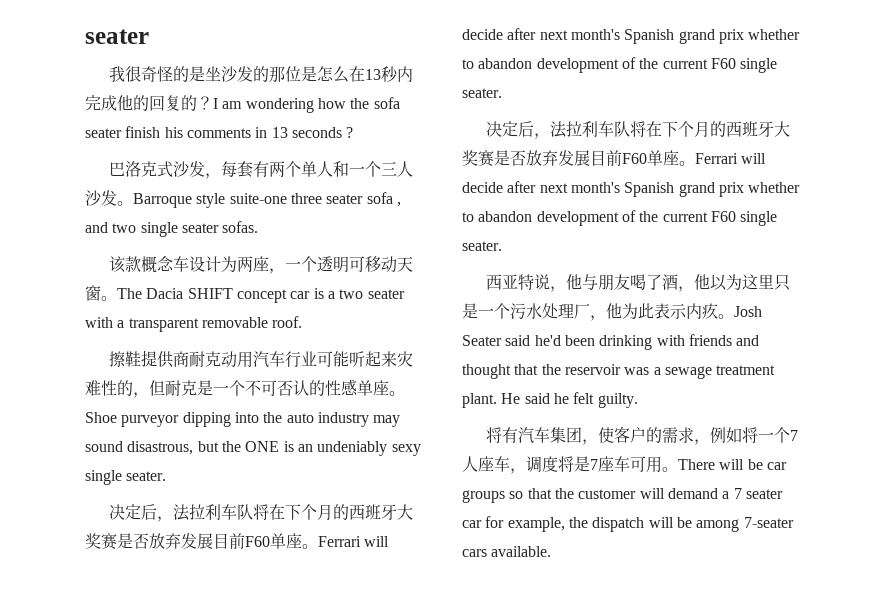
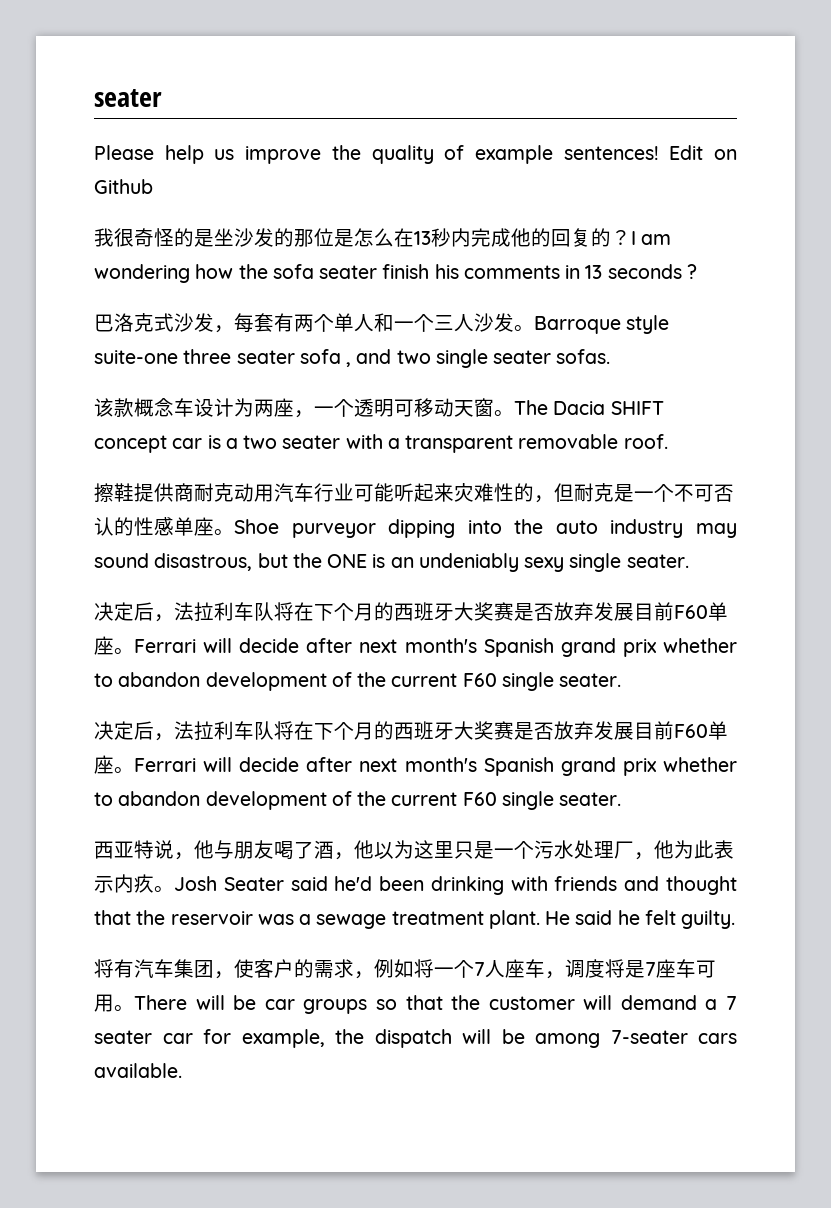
[85,29,149,44] seater -> [94,89,162,107] [94,145,737,164] [94,179,153,194] seater // Please help us improve the quality of example sentences! Edit on Github

